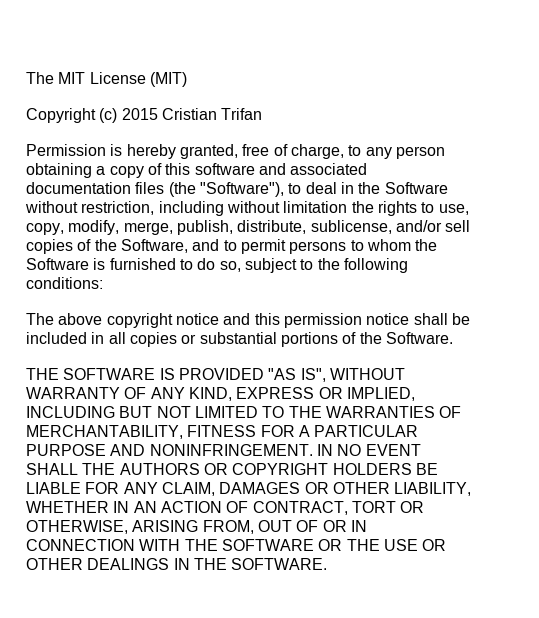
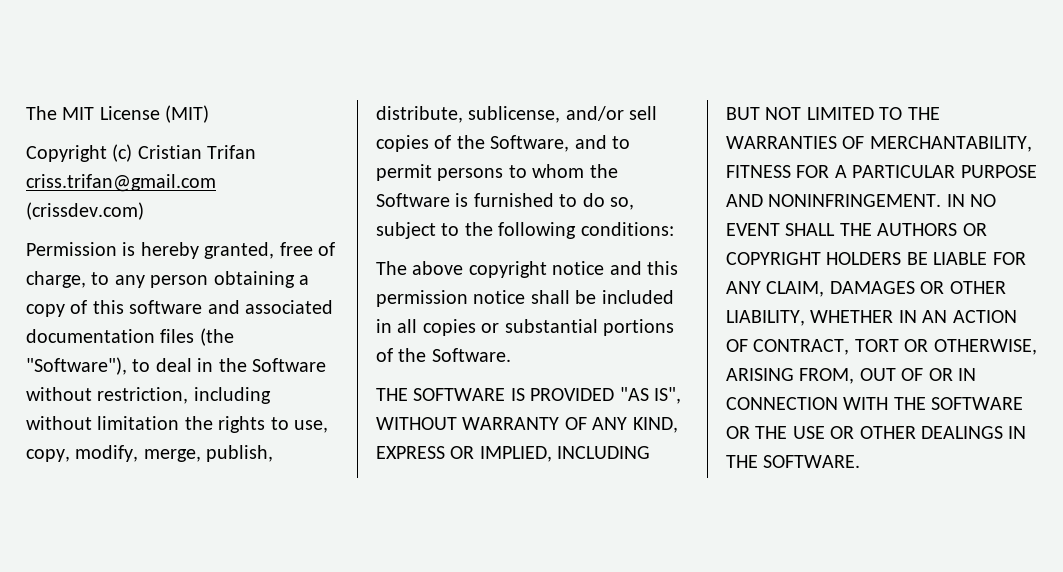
[121,108,158,120] 2015 -> (133, 153) none
(263, 114) none -> [26,174,216,192] [26,202,144,220] criss.trifan@gmail.com (crissdev.com)

